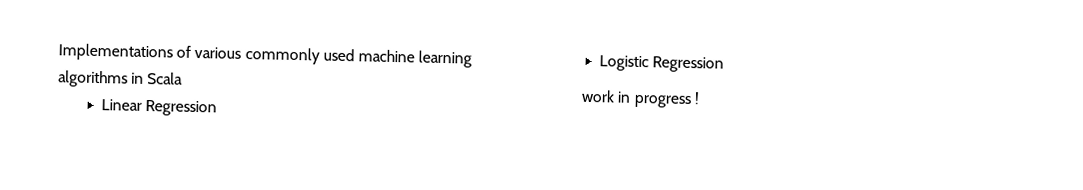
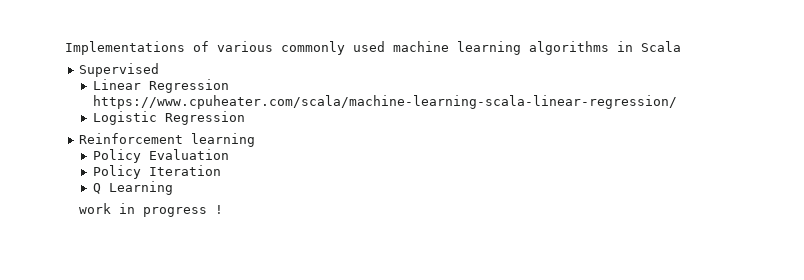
(184, 78) none -> [78,63,159,77] // Supervised
(218, 108) none -> [92,95,677,109] https://www.cpuheater.com/scala/machine-learning-scala-linear-regression/
(725, 64) none -> [78,133,255,147] [92,149,229,163] [92,165,221,179] [92,181,173,195] // Reinforcement learning // Policy Evaluation // Policy Iteration // Q Learning

